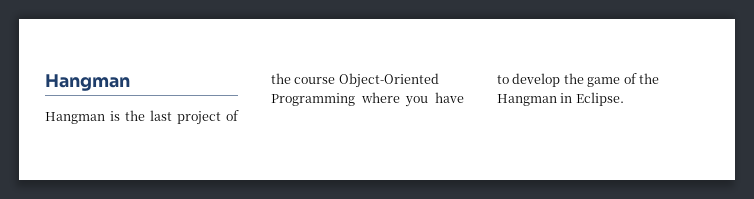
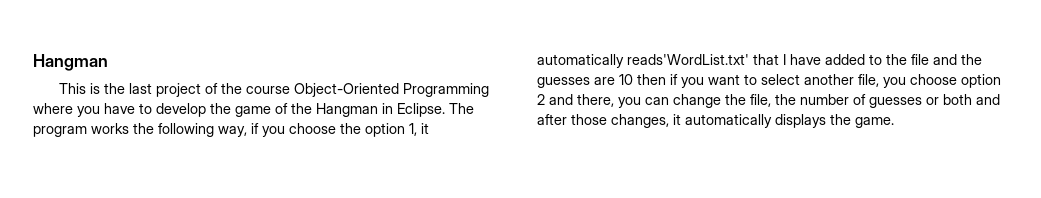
[45,112,105,124] Hangman -> [58,83,86,94] This
(624, 99) none -> [449,103,474,114] [33,123,429,137] [537,54,982,68] [537,74,1001,88] [537,94,1000,108] [537,114,894,128] The program works the following way, if you choose the option 1, it automatically reads'WordList.txt' that I have added to the file and the guesses are 10 then if you want to select another file, you choose option 2 and there, you can change the file, the number of guesses or both and after those changes, it automatically displays the game.

